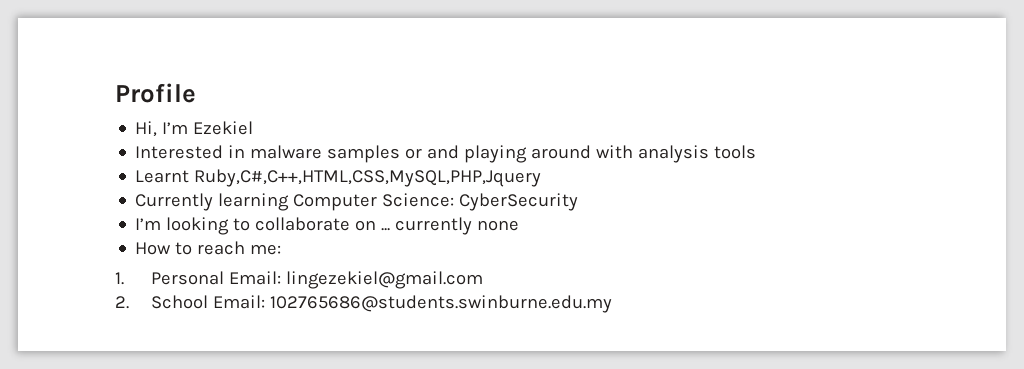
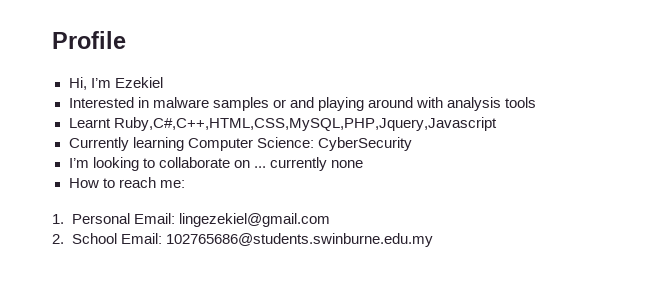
[194,169,542,187] Ruby,C#,C++,HTML,CSS,MySQL,PHP,Jquery -> [113,117,497,131] Ruby,C#,C++,HTML,CSS,MySQL,PHP,Jquery,Javascript

